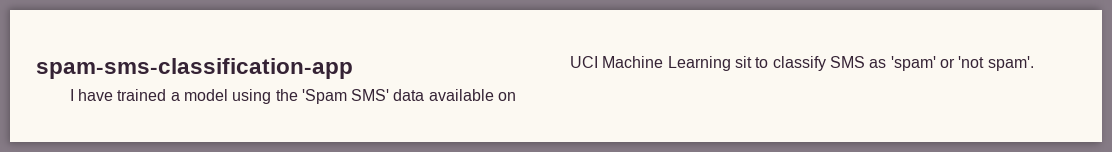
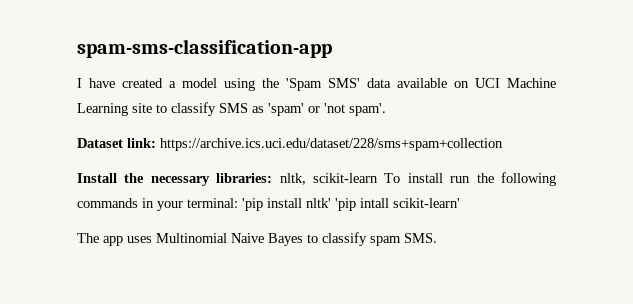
[117,89,167,101] trained -> [122,78,163,88] created
[734,56,752,68] sit -> [132,103,152,113] site
(1034, 63) none -> [77,138,503,151] [77,172,556,186] [77,198,460,211] [77,232,437,246] // Dataset link: https://archive.ics.uci.edu/dataset/228/sms+spam+collection // Install the necessary libraries: nltk, scikit-learn To install run the following commands in your terminal: 'pip install nltk' 'pip intall scikit-learn' // The app uses Multinomial Naive Bayes to classify spam SMS.

